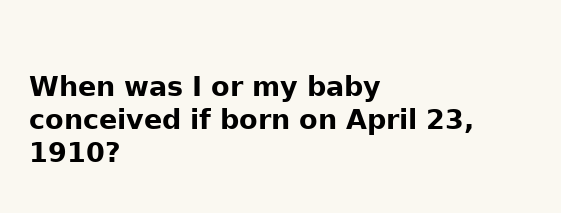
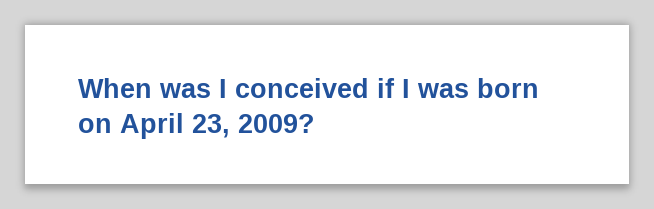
[211,75,381,102] [29,108,211,129] or my baby conceived if -> [235,78,469,98] conceived if I was
[29,142,121,162] 1910? -> [238,114,315,133] 2009?

